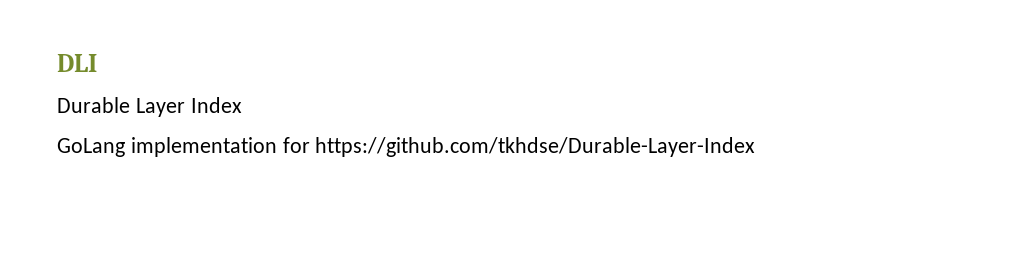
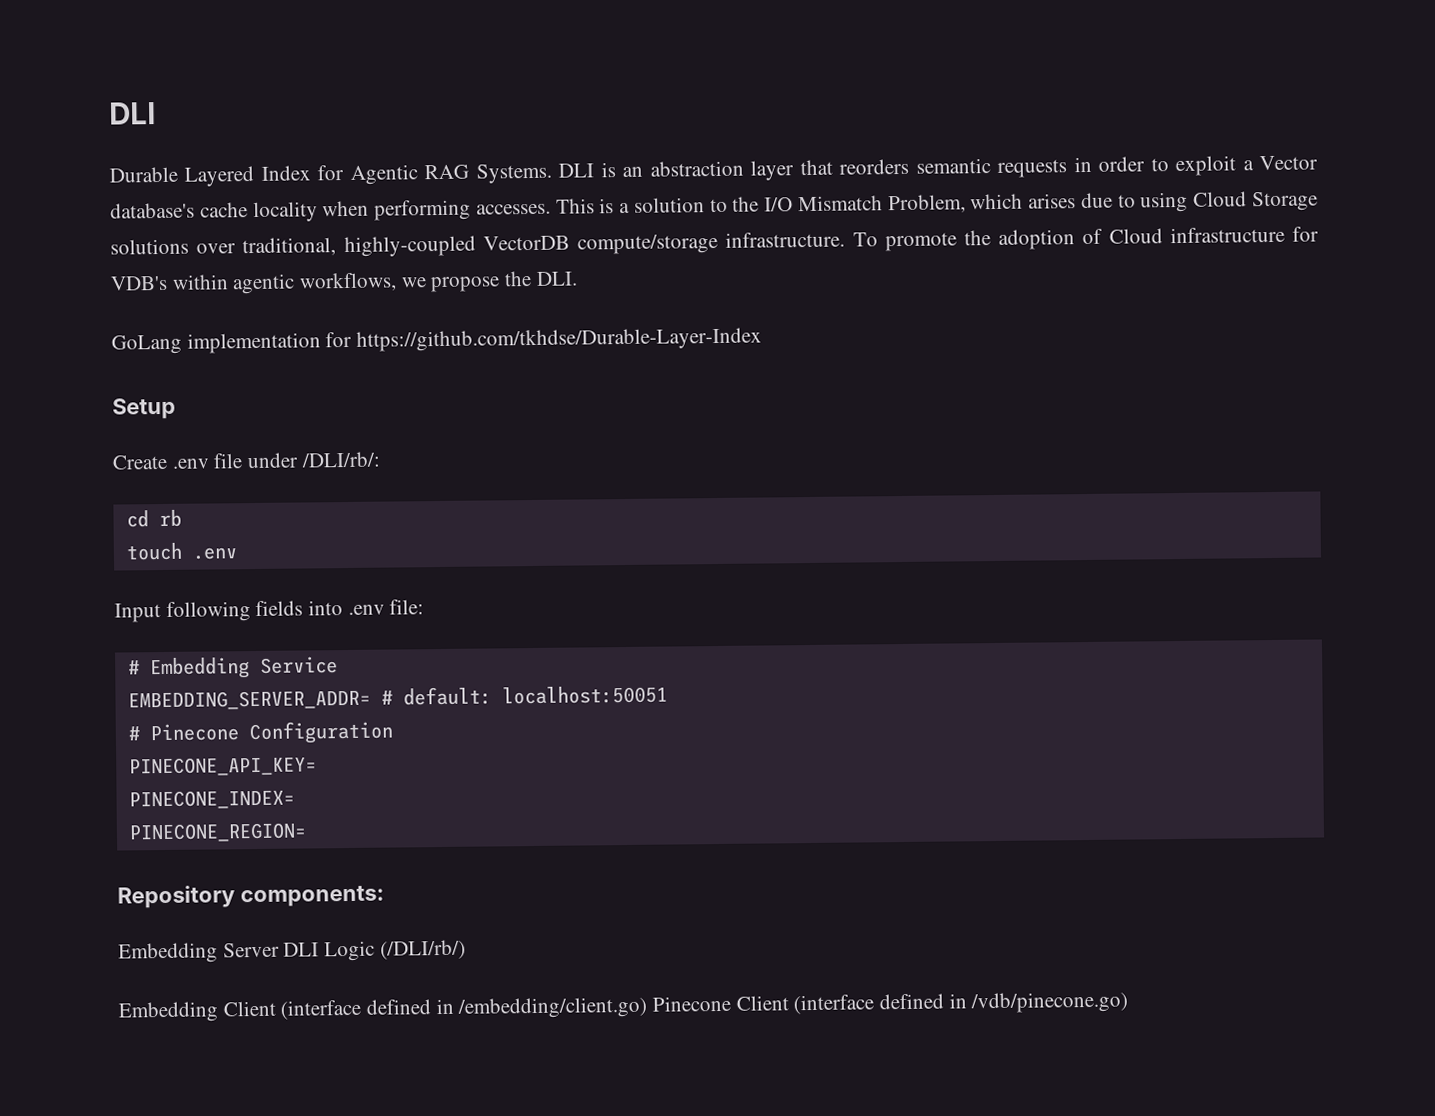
[135,98,185,117] Layer -> [184,165,255,187] Layered
[57,137,756,157] // GoLang implementation for https://github.com/tkhdse/Durable-Layer-Index -> [317,155,1318,185] [110,191,1319,223] [110,226,1319,258] [110,270,578,295] [111,327,763,355] [112,397,176,420] [112,451,380,470] [125,509,182,528] [125,542,237,561] [114,599,425,623] [127,656,338,680] [127,685,668,711] [127,720,393,745] [128,756,317,777] [128,789,295,810] [128,822,307,843] [117,885,384,909] [118,939,466,964] [118,991,1129,1023] for Agentic RAG Systems. DLI is an abstraction layer that reorders semantic requests in order to exploit a Vector database's cache locality when performing accesses. This is a solution to the I/O Mismatch Problem, which arises due to using Cloud Storage solutions over traditional, highly-coupled VectorDB compute/storage infrastructure. To promote the adoption of Cloud infrastructure for VDB's within agentic workflows, we propose the DLI. // GoLang implementation for https://github.com/tkhdse/Durable-Layer-Index // Setup // Create .env file under /DLI/rb/: // cd rb // touch .env // Input following fields into .env file: // # Embedding Service // EMBEDDING_SERVER_ADDR= # default: localhost:50051 // # Pinecone Configuration // PINECONE_API_KEY= // PINECONE_INDEX= // PINECONE_REGION= // Repository components: // Embedding Server DLI Logic (/DLI/rb/) // Embedding Client (interface defined in /embedding/client.go) Pinecone Client (interface defined in /vdb/pinecone.go)

